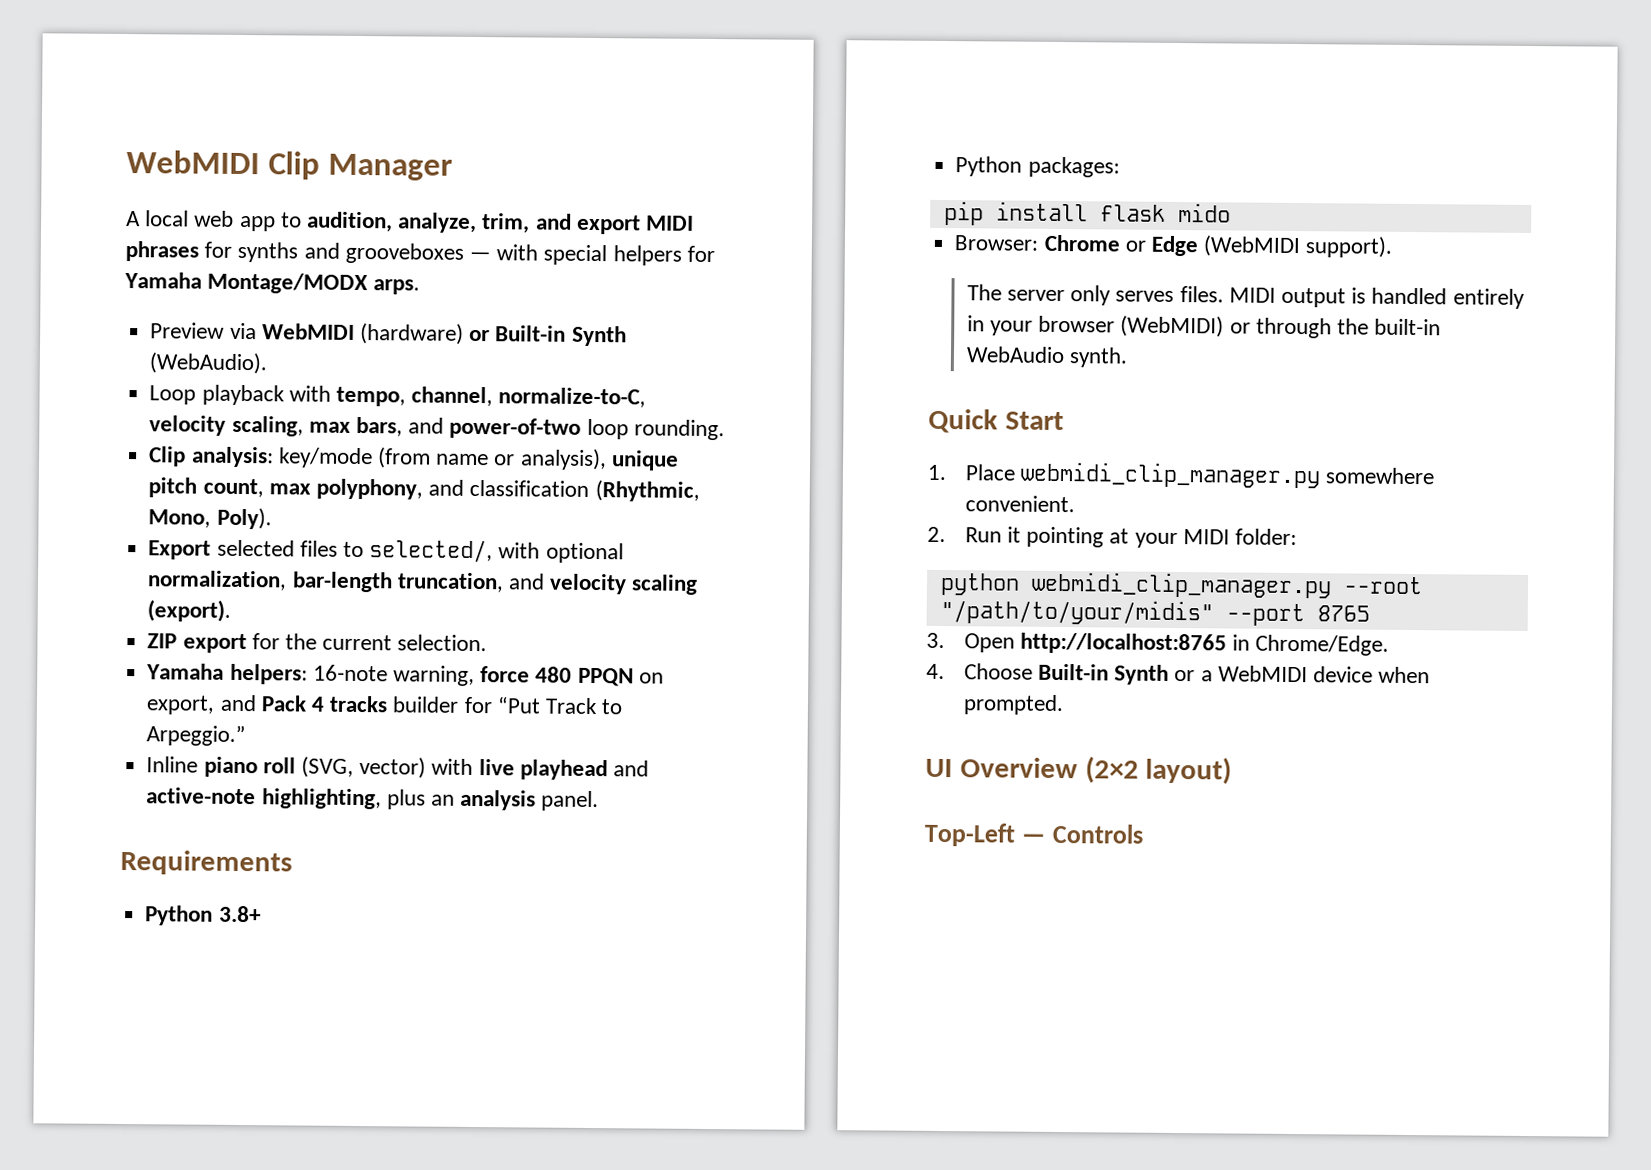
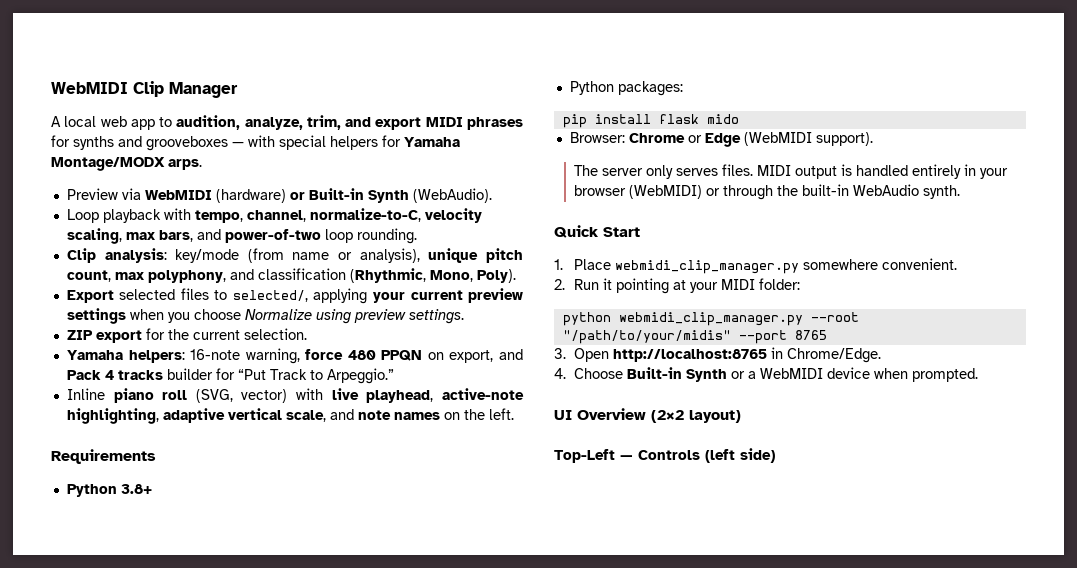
[498,542,624,564] [147,570,699,595] [147,599,232,622] with optional normalization, bar-length truncation, and velocity scaling (export). -> [313,288,524,304] [66,308,464,324] applying your current preview settings when you choose Normalize using preview settings.
[519,759,649,781] [146,787,600,812] playhead and active-note highlighting, plus an analysis panel. -> [366,388,524,403] [66,408,514,424] playhead, active-note highlighting, adaptive vertical scale, and note names on the left.
(1144, 833) none -> [705,448,775,463] (left side)

